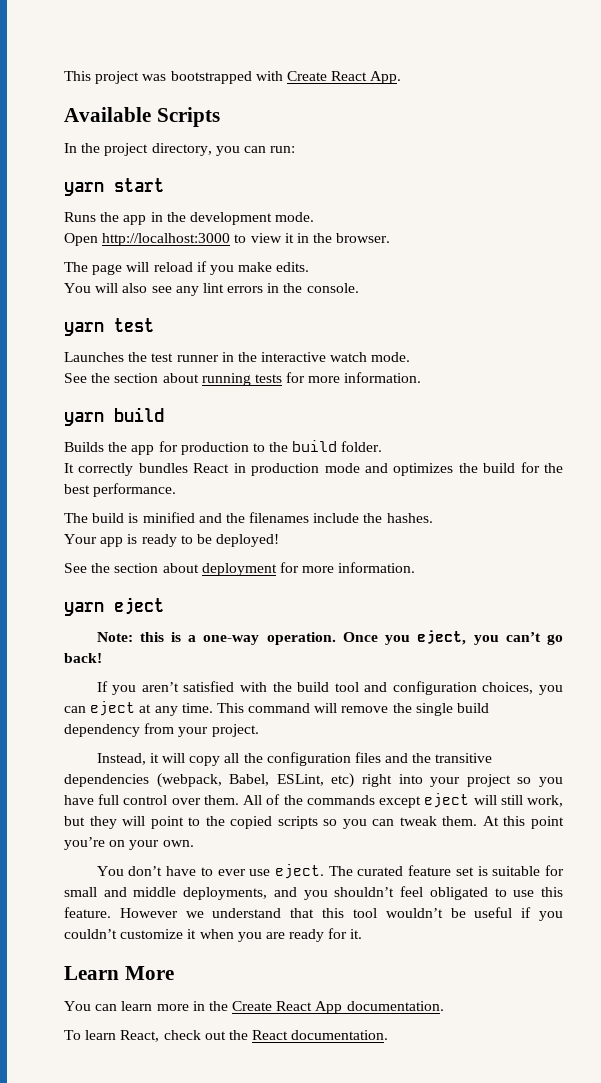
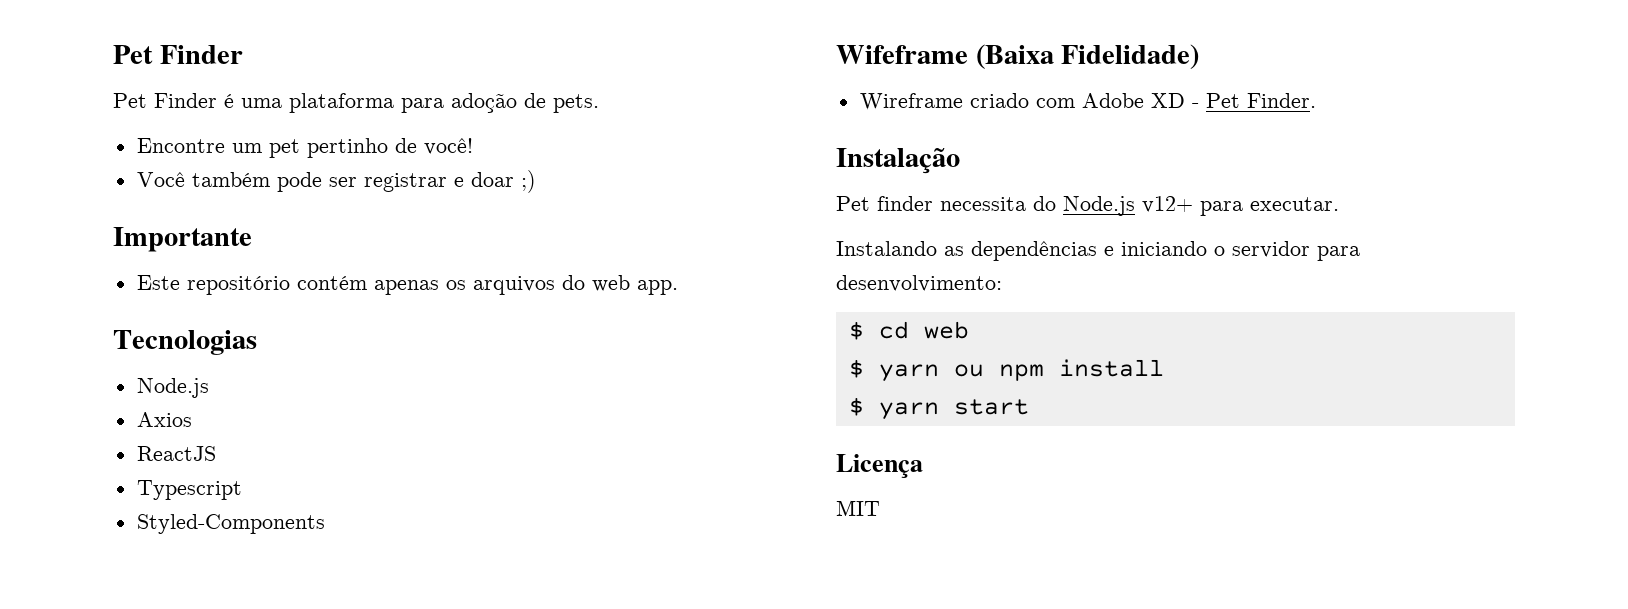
[64,71,402,84] [64,107,220,127] [64,143,296,156] [64,178,164,196] [64,212,315,225] [64,233,391,246] [64,261,310,275] [64,283,359,296] [64,318,154,336] [64,352,411,362] [64,372,422,386] [64,407,164,426] [64,440,383,455] [64,462,564,476] [64,483,177,497] [64,512,433,523] [64,534,280,547] [64,562,416,576] [64,597,164,616] [96,630,564,645] [64,653,102,663] [96,681,564,695] [64,701,490,716] [64,723,259,737] [96,752,493,766] [64,773,564,788] [64,793,563,808] [64,816,564,829] [64,837,194,850] [96,864,564,879] [64,886,564,900] [64,907,563,921] [64,928,363,942] [64,966,174,980] [64,1001,444,1014] [64,1030,389,1042] This project was bootstrapped with Create React App. // Available Scripts // In the project directory, you can run: // yarn start // Runs the app in the development mode. // Open http://localhost:3000 to view it in the browser. // The page will reload if you make edits. // You will also see any lint errors in the console. // yarn test // Launches the test runner in the interactive watch mode. // See the section about running tests for more information. // yarn build // Builds the app for production to the build folder. // It correctly bundles React in production mode and optimizes the build for the best performance. // The build is minified and the filenames include the hashes. // Your app is ready to be deployed! // See the section about deployment for more information. // yarn eject // Note: this is a one-way operation. Once you eject, you can’t go back! // If you aren’t satisfied with the build tool and configuration choices, you can eject at any time. This command will remove the single build dependency from your project. // Instead, it will copy all the configuration files and the transitive dependencies (webpack, Babel, ESLint, etc) right into your project so you have full control over them. All of the commands except eject will still work, but they will point to the copied scripts so you can tweak them. At this point you’re on your own. // You don’t have to ever use eject. The curated feature set is suitable for small and middle deployments, and you shouldn’t feel obligated to use this feature. However we understand that this tool wouldn’t be useful if you couldn’t customize it when you are ready for it. // Learn More // You can learn more in the Create React App documentation. // To learn React, check out the React documentation. -> [113,45,243,64] [113,93,599,113] [136,138,473,158] [136,170,536,193] [113,227,252,252] [136,275,678,295] [113,330,257,355] [136,378,209,398] [136,412,192,427] [136,446,216,461] [136,480,242,500] [136,514,325,534] [836,44,1200,69] [859,93,1316,110] [836,148,960,174] [836,196,1339,216] [836,241,1360,261] [836,275,1002,292] [848,321,969,340] [848,359,1164,382] [848,397,1029,420] [836,454,923,478] [836,500,880,516] Pet Finder // Pet Finder é uma plataforma para adoção de pets. // Encontre um pet pertinho de você! // Você também pode ser registrar e doar ;) // Importante // Este repositório contém apenas os arquivos do web app. // Tecnologias // Node.js // Axios // ReactJS // Typescript // Styled-Components // Wifeframe (Baixa Fidelidade) // Wireframe criado com Adobe XD - Pet Finder. // Instalação // Pet finder necessita do Node.js v12+ para executar. // Instalando as dependências e iniciando o servidor para desenvolvimento: // $ cd web // $ yarn ou npm install // $ yarn start // Licença // MIT

